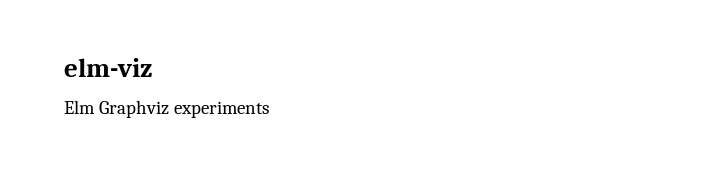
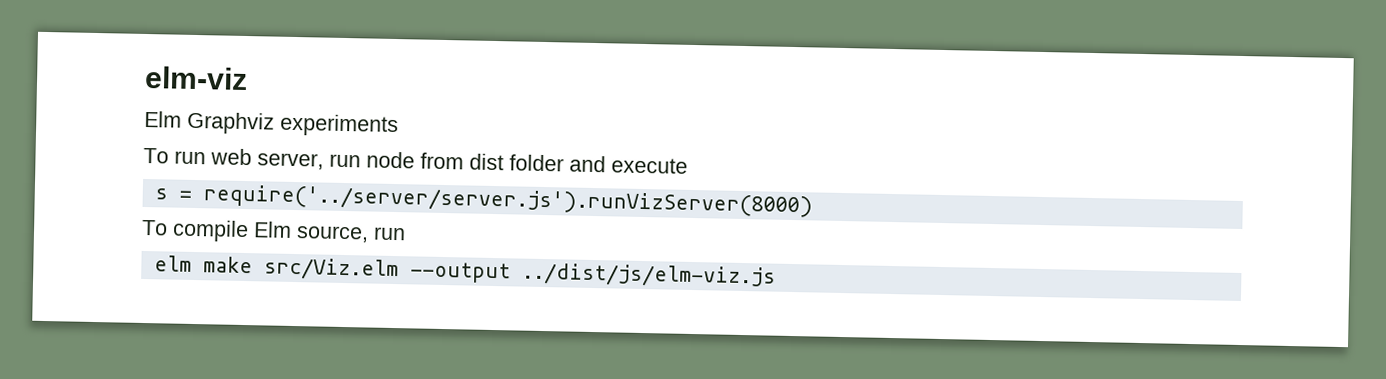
(270, 109) none -> [143,147,688,174] [154,184,813,218] [141,219,406,243] [153,255,776,289] // To run web server, run node from dist folder and execute // s = require('../server/server.js').runVizServer(8000) // To compile Elm source, run // elm make src/Viz.elm --output ../dist/js/elm-viz.js

